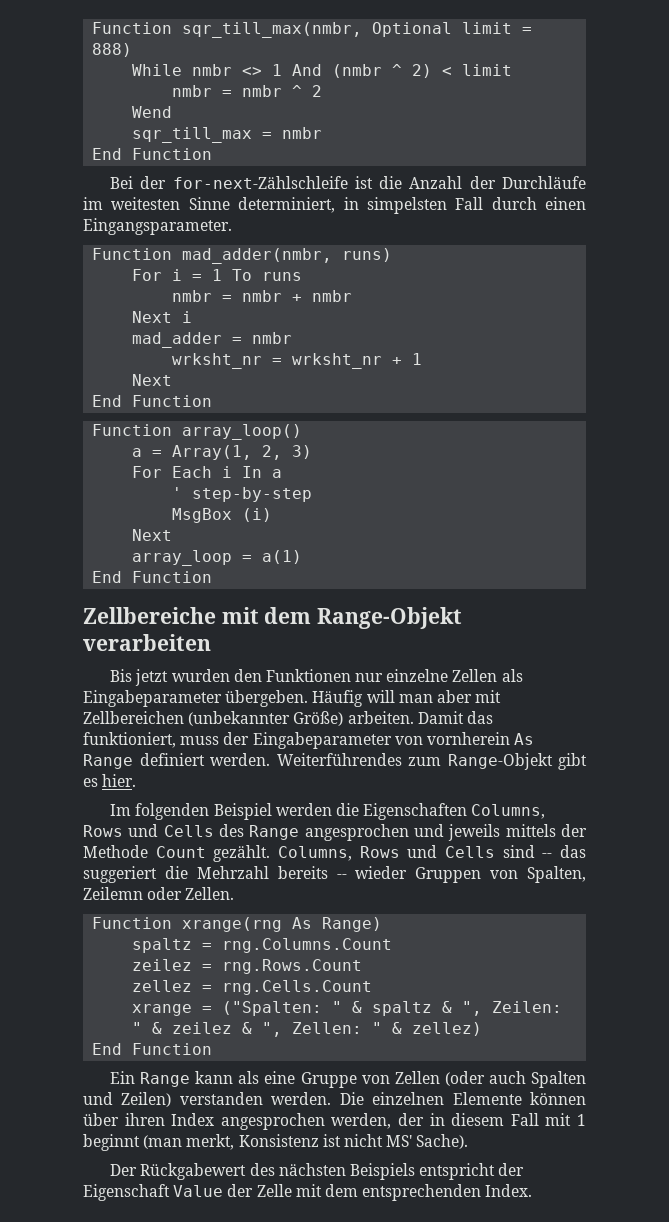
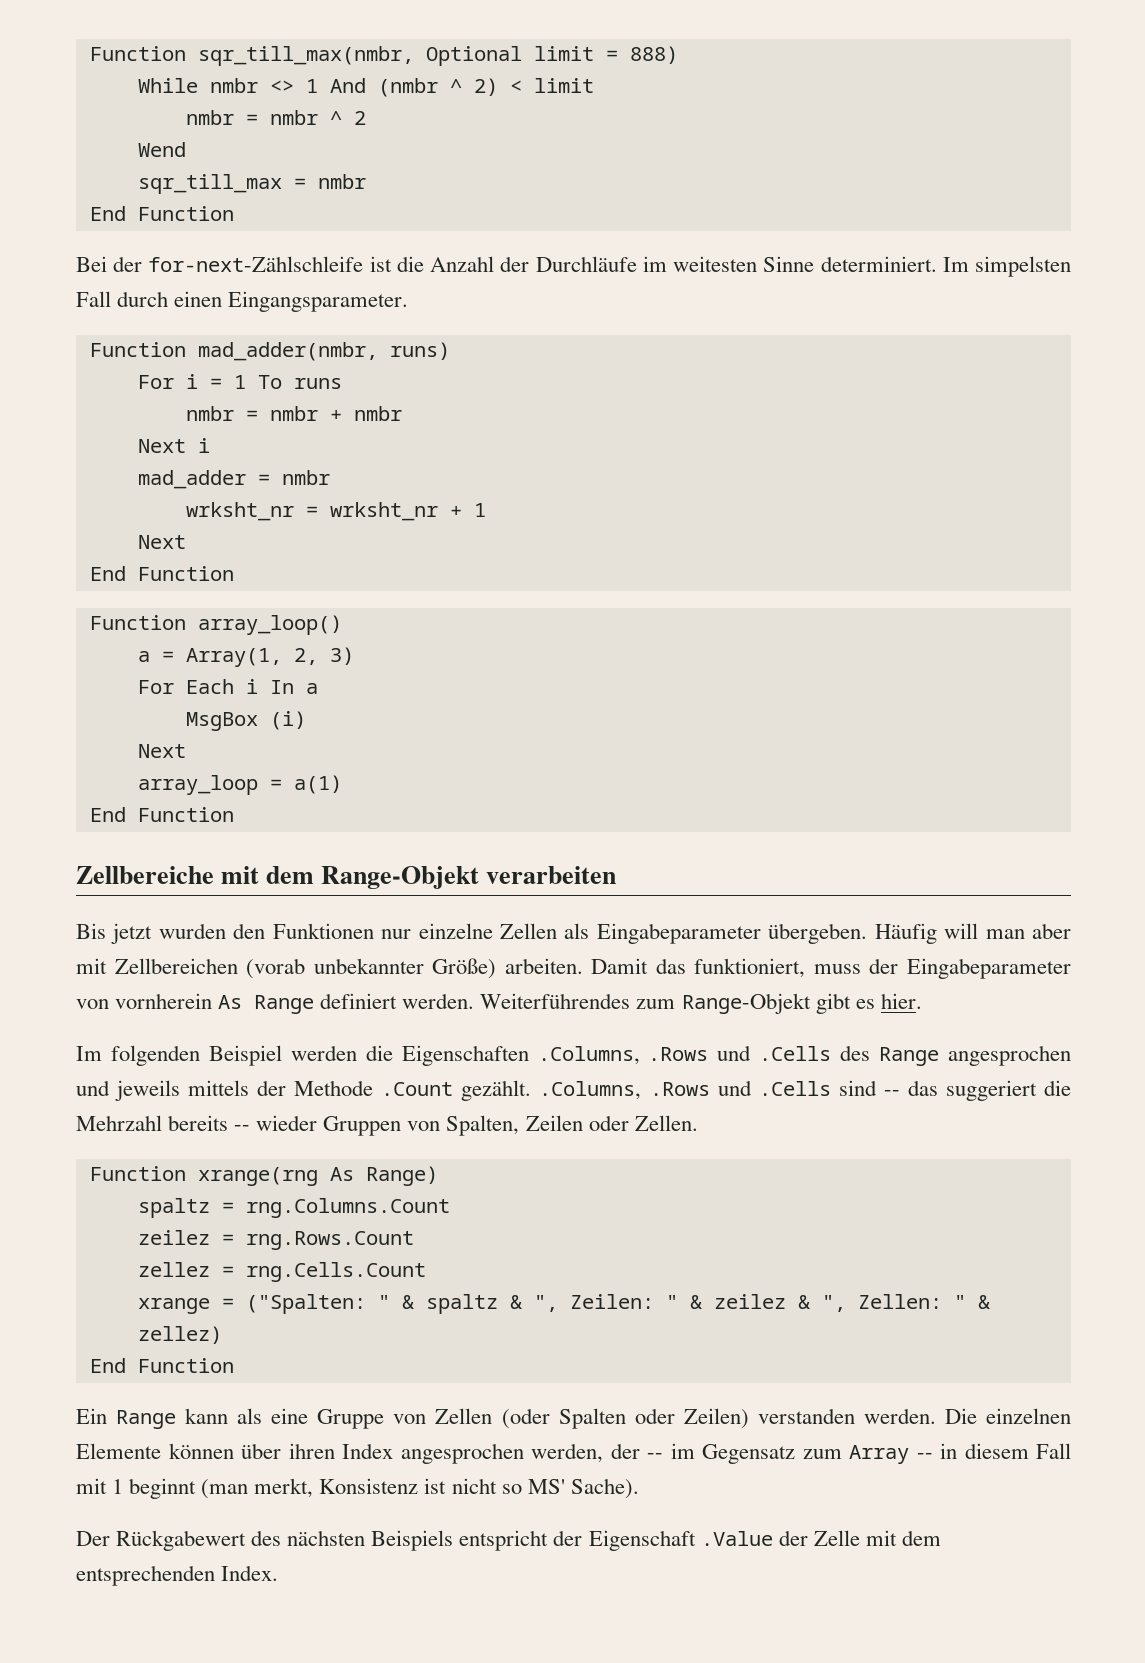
[238,197,359,213] determiniert, in -> [820,256,969,272] determiniert. Im
[172,487,313,502] // ' step-by-step -> (318, 688) none
[188,711,291,726] (unbekannter -> [246,958,424,979] (vorab unbekannter
[471,804,546,819] [83,824,214,837] Columns, Rows und Cells -> [537,1045,832,1065] .Columns, .Rows und .Cells
[155,845,496,862] Count gezählt. Columns, Rows und Cells -> [381,1080,831,1101] .Count gezählt. .Columns, .Rows und .Cells
[83,887,143,900] Zeilemn -> [525,1115,583,1131] Zeilen
[488,1071,586,1088] [83,1092,113,1105] auch Spalten und -> [558,1408,675,1429] Spalten oder
(424, 1119) none -> [647,1443,933,1464] -- im Gegensatz zum Array --
(383, 1140) none -> [501,1484,522,1494] so
[173,1185,224,1197] Value -> [700,1531,773,1546] .Value

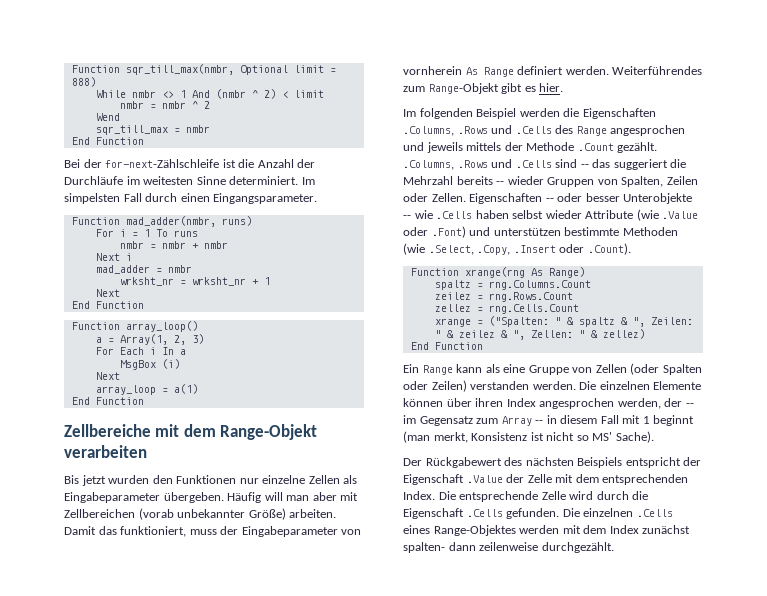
(698, 1123) none -> [469,193,693,204] [403,209,699,221] [403,226,678,238] [403,243,631,255] Eigenschaften -- oder besser Unterobjekte -- wie .Cells haben selbst wieder Attribute (wie .Value oder .Font) und unterstützen bestimmte Methoden (wie .Select, .Copy, .Insert oder .Count).
(279, 1573) none -> [438,491,649,502] [403,508,673,519] [403,525,691,536] [403,542,614,553] Die entsprechende Zelle wird durch die Eigenschaft .Cells gefunden. Die einzelnen .Cells eines Range-Objektes werden mit dem Index zunächst spalten- dann zeilenweise durchgezählt.

